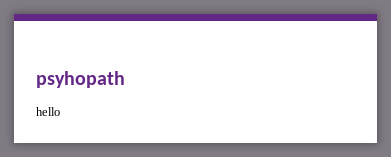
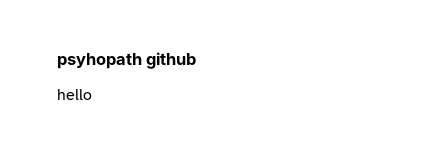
(125, 79) none -> [146,52,197,69] github

